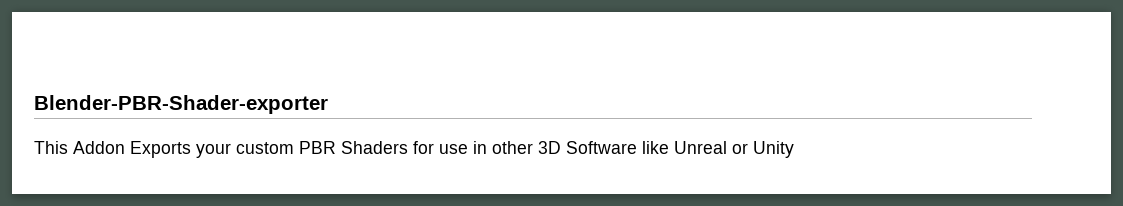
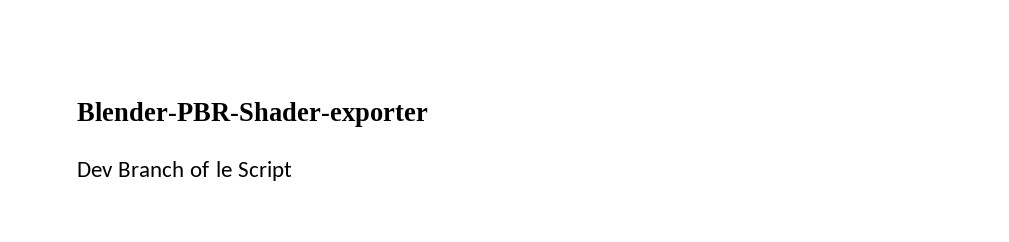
[34,141,794,158] This Addon Exports your custom PBR Shaders for use in other 3D Software like Unreal or Unity -> [77,161,292,181] Dev Branch of le Script

